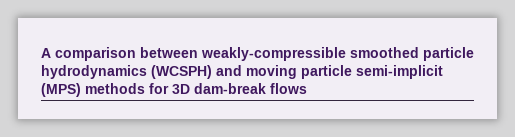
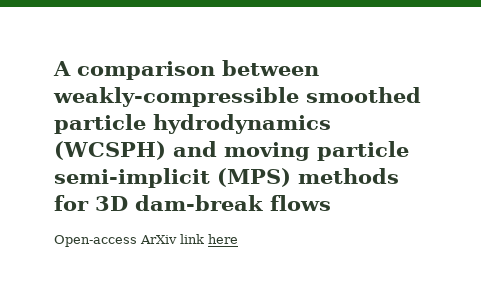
(307, 88) none -> [54,234,238,247] // Open-access ArXiv link here

